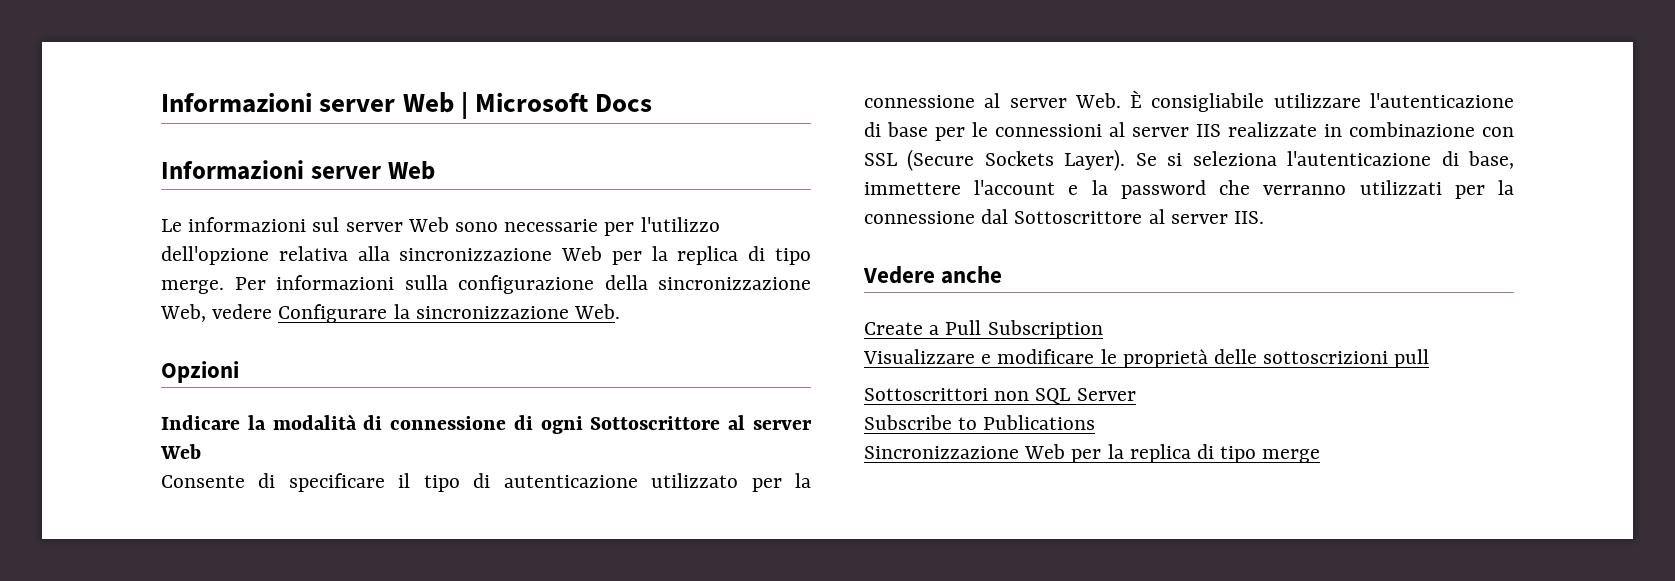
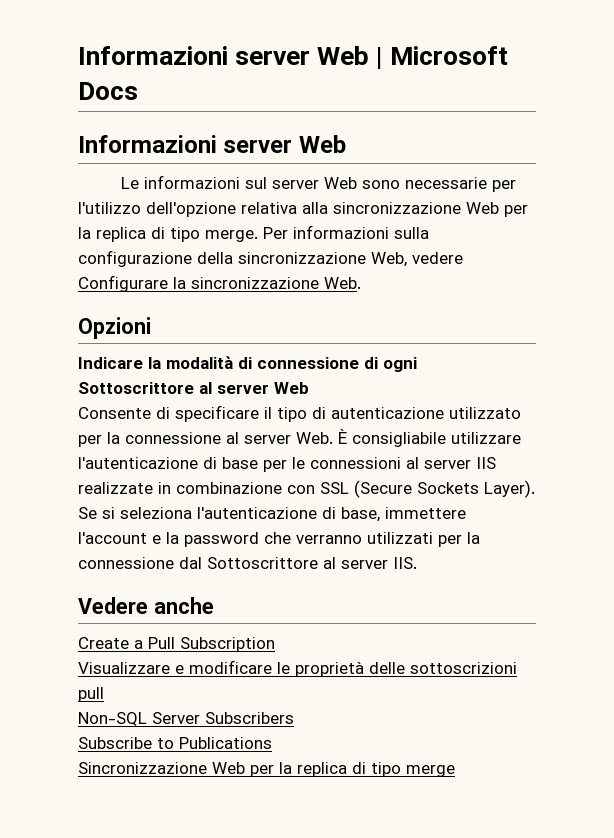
[864,388,1071,404] Sottoscrittori non SQL -> [78,712,147,726] Non-SQL
(1136, 394) none -> [205,712,294,724] Subscribers

